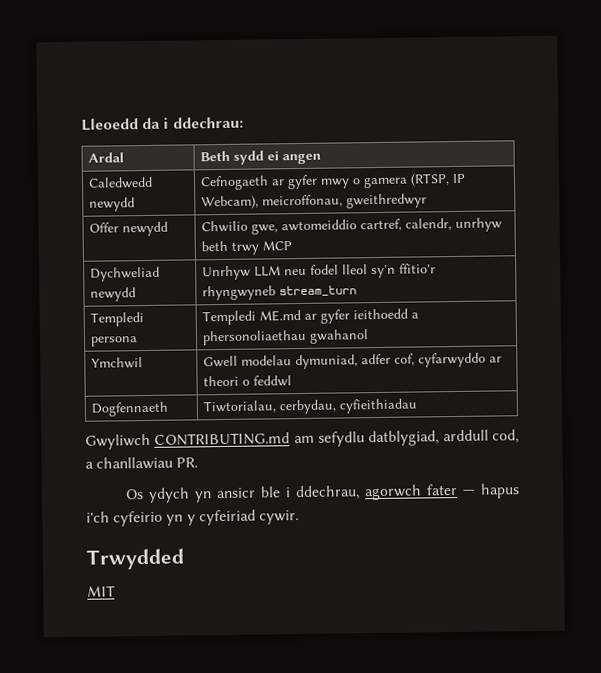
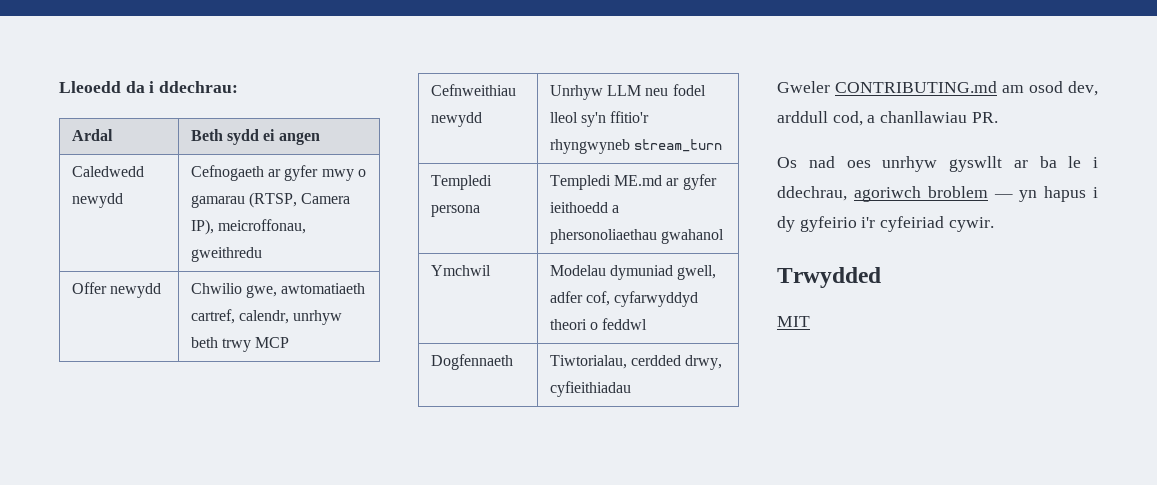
[363,173,467,189] [201,193,428,210] gamera (RTSP, IP Webcam), meicroffonau, gweithredwyr -> [190,192,351,208] [190,219,307,235] [190,247,262,262] gamarau (RTSP, Camera IP), meicroffonau, gweithredu
[281,219,358,232] awtomeiddio -> [281,283,366,294] awtomatiaeth
[90,266,161,282] Dychweliad -> [430,84,516,96] Cefnweithiau
[203,352,503,370] Gwell modelau dymuniad, adfer cof, cyfarwyddo ar -> [549,265,717,280] [549,291,699,307] Modelau dymuniad gwell, adfer cof, cyfarwyddyd
[279,399,337,415] cerbydau, -> [631,355,723,370] cerdded drwy,
[85,433,151,450] Gwyliwch -> [777,81,830,93] Gweler
[318,430,440,447] sefydlu datblygiad, -> [1029,81,1098,96] osod dev,
[147,483,520,503] [86,510,196,527] ydych yn ansicr ble i ddechrau, agorwch fater — hapus i'ch cyfeirio yn y -> [808,156,1098,172] [777,186,1098,202] [777,216,876,232] nad oes unrhyw gyswllt ar ba le i ddechrau, agoriwch broblem — yn hapus i dy gyfeirio i'r

